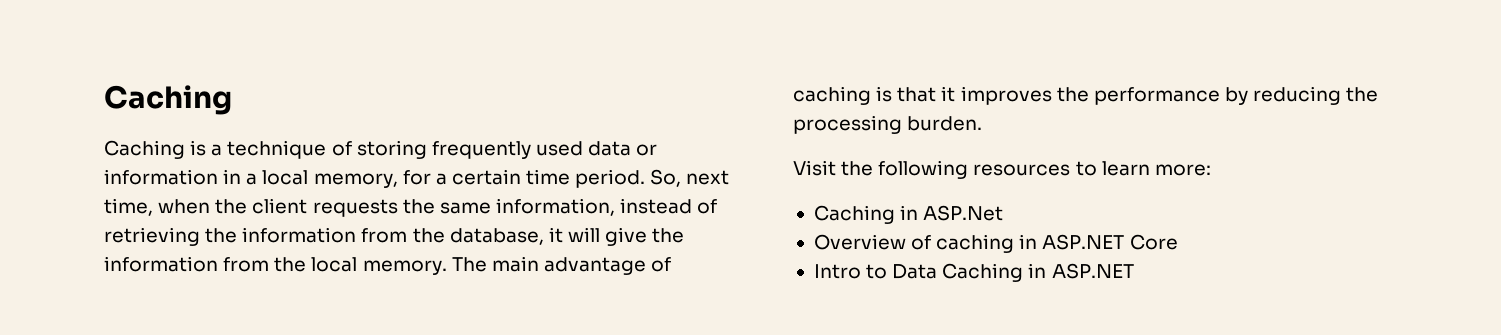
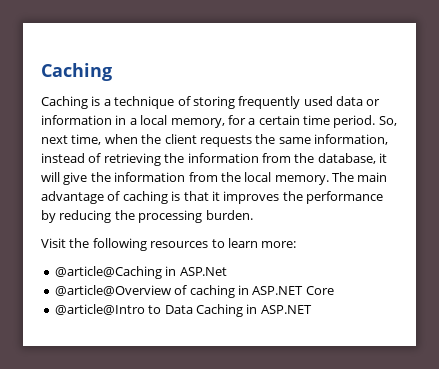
[813,205,895,224] Caching -> [54,266,162,279] @article@Caching
[813,234,906,250] Overview -> [54,285,171,296] @article@Overview
[813,264,861,279] Intro -> [54,304,145,315] @article@Intro

